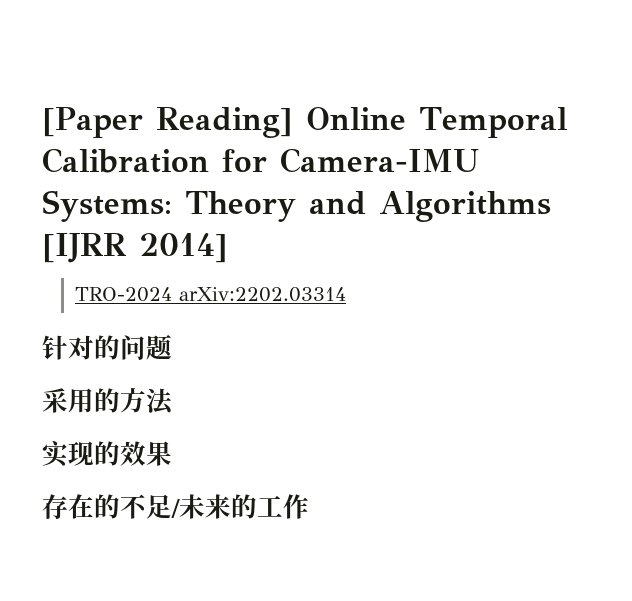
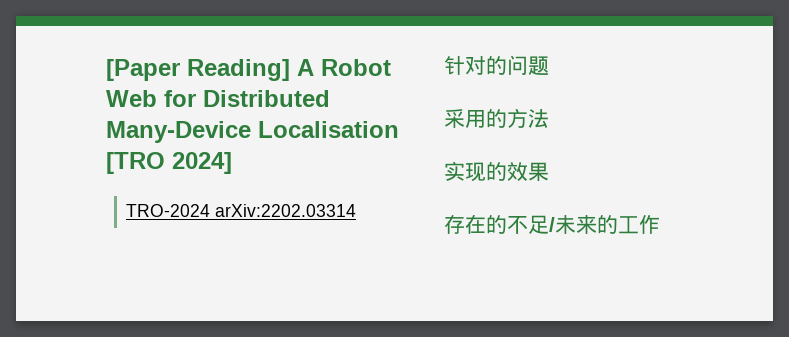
[305,107,567,138] [42,148,479,173] [42,190,551,222] [42,233,228,263] Online Temporal Calibration for Camera-IMU Systems: Theory and Algorithms [IJRR 2014] -> [297,59,391,76] [106,90,330,107] [106,121,399,143] [106,152,232,174] A Robot Web for Distributed Many-Device Localisation [TRO 2024]

